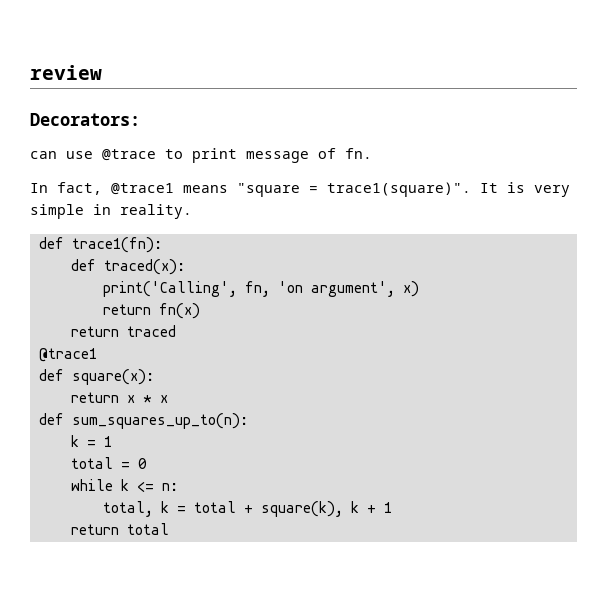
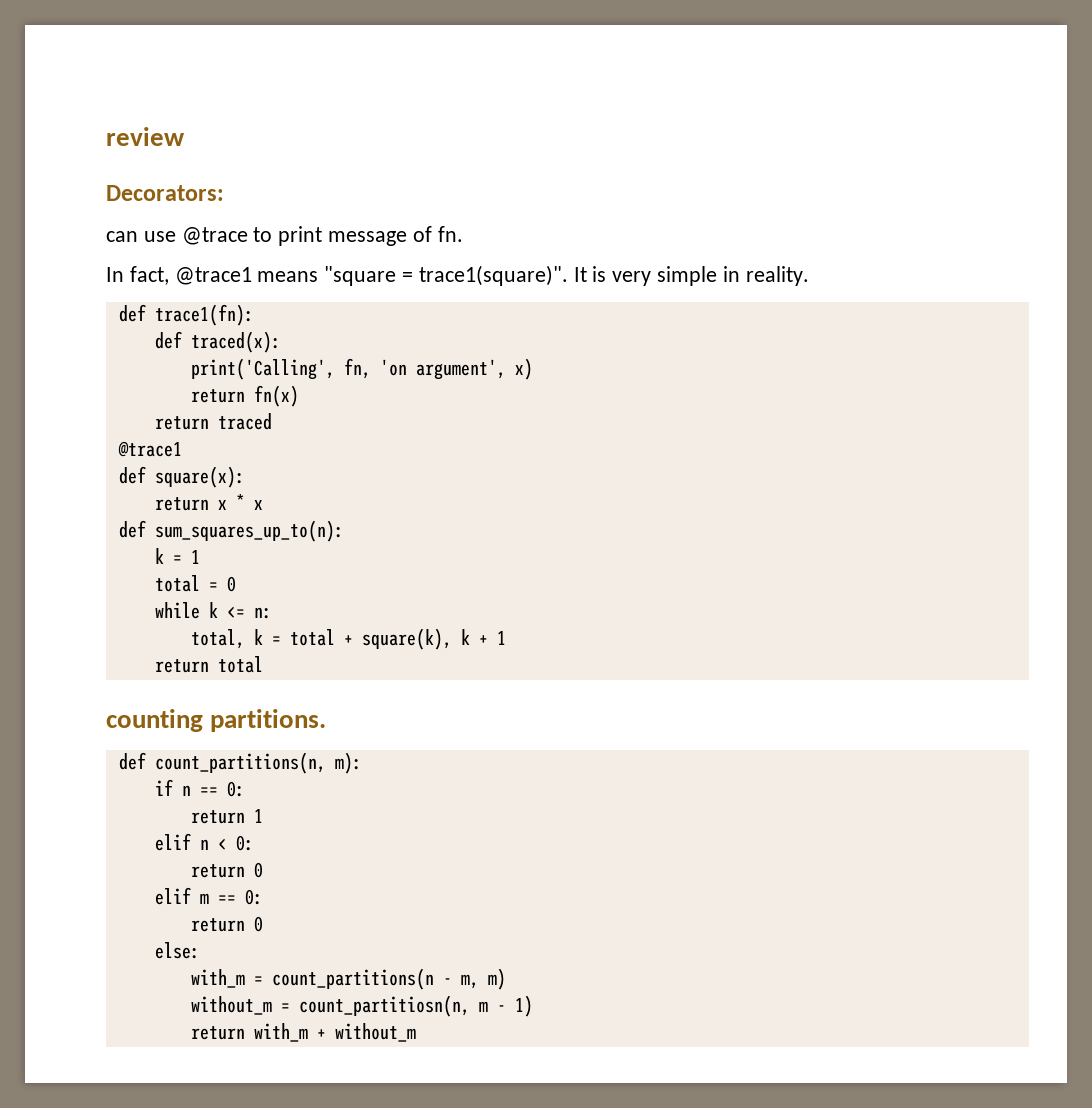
(169, 529) none -> [106,709,327,732] [118,752,362,774] [154,779,245,797] [190,809,263,824] [154,833,254,851] [190,862,263,878] [154,887,263,905] [190,916,263,932] [154,942,200,959] [190,968,506,990] [190,995,533,1017] [190,1023,416,1042] // counting partitions. // def count_partitions(n, m): // if n == 0: // return 1 // elif n < 0: // return 0 // elif m == 0: // return 0 // else: // with_m = count_partitions(n - m, m) // without_m = count_partitiosn(n, m - 1) // return with_m + without_m

